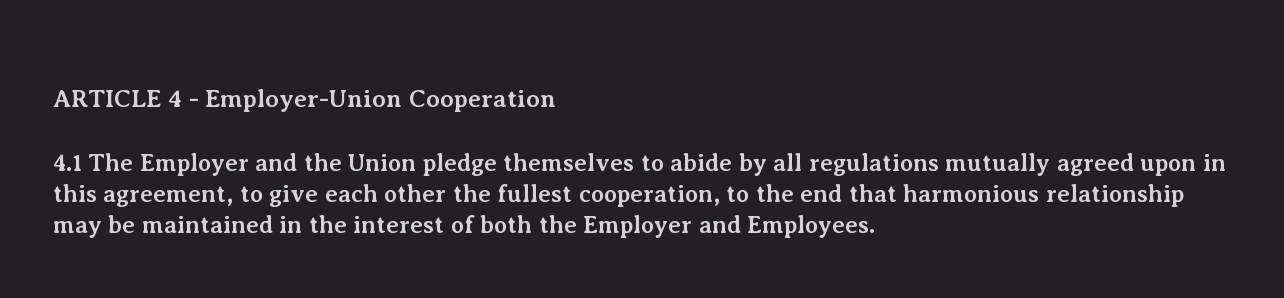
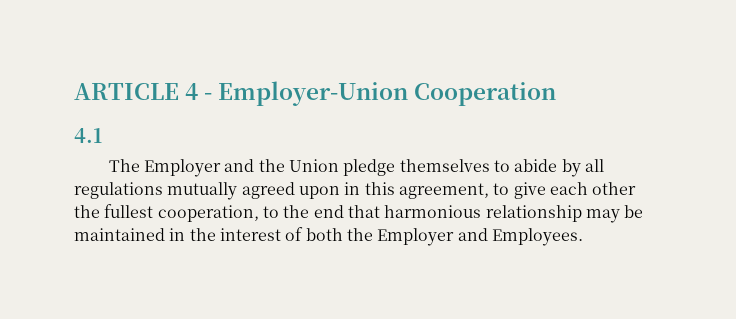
(82, 162) none -> (102, 135) //

